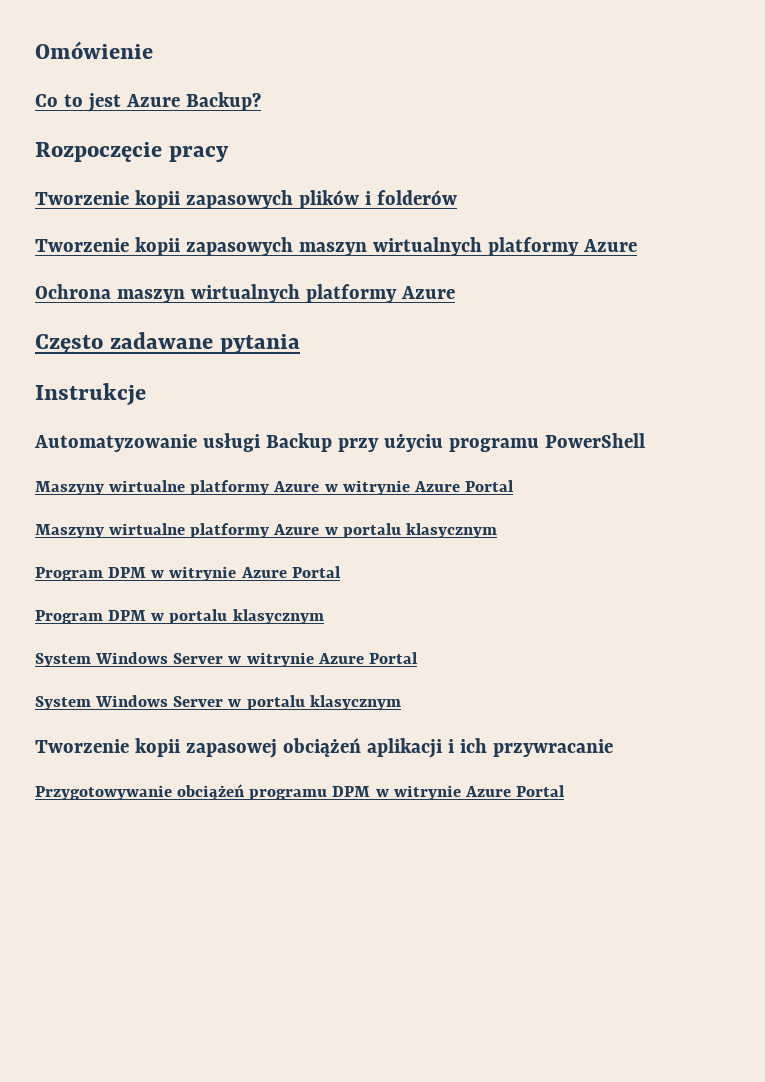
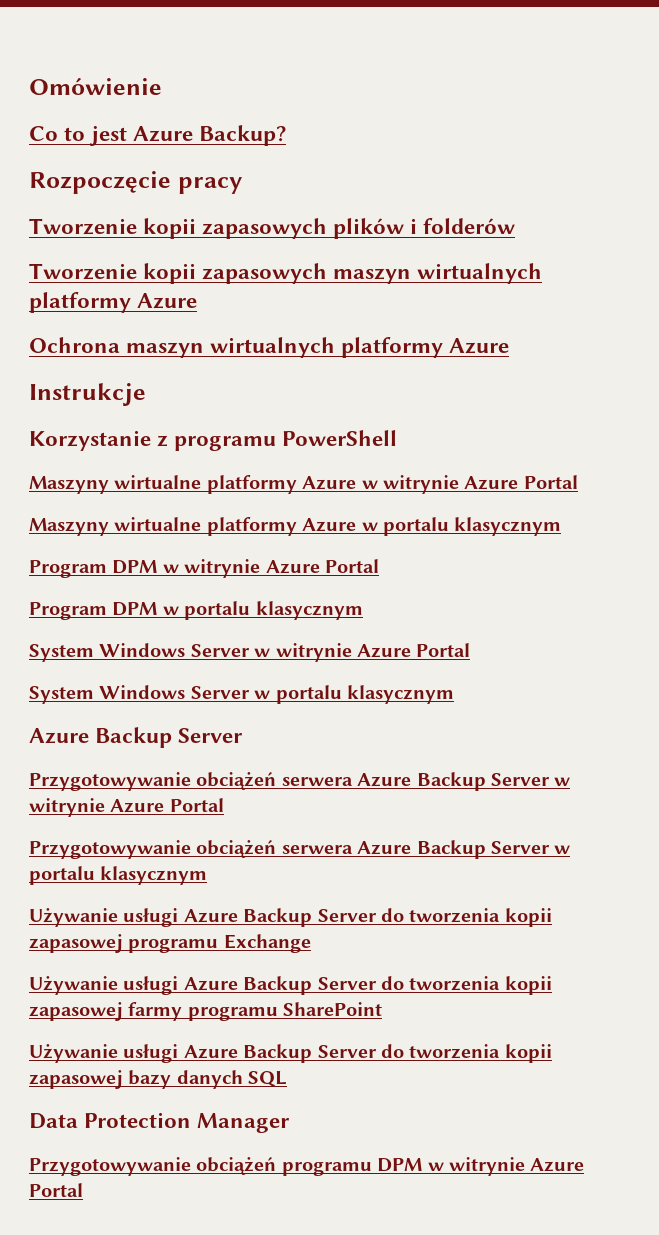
[35,332,301,354] [35,383,146,405] [34,433,443,452] Często zadawane pytania // Instrukcje // Automatyzowanie usługi Backup przy użyciu -> [29,383,146,406] [29,430,169,451] Instrukcje // Korzystanie z
[35,738,613,758] Tworzenie kopii zapasowej obciążeń aplikacji i ich przywracanie -> [29,727,244,748] [29,772,571,791] [29,798,224,817] [29,840,571,859] [29,866,208,885] [29,908,552,927] [29,934,311,953] [29,976,552,995] [29,1002,383,1021] [29,1044,552,1063] [29,1070,288,1089] [29,1112,291,1133] Azure Backup Server // Przygotowywanie obciążeń serwera Azure Backup Server w witrynie Azure Portal // Przygotowywanie obciążeń serwera Azure Backup Server w portalu klasycznym // Używanie usługi Azure Backup Server do tworzenia kopii zapasowej programu Exchange // Używanie usługi Azure Backup Server do tworzenia kopii zapasowej farmy programu SharePoint // Używanie usługi Azure Backup Server do tworzenia kopii zapasowej bazy danych SQL // Data Protection Manager

